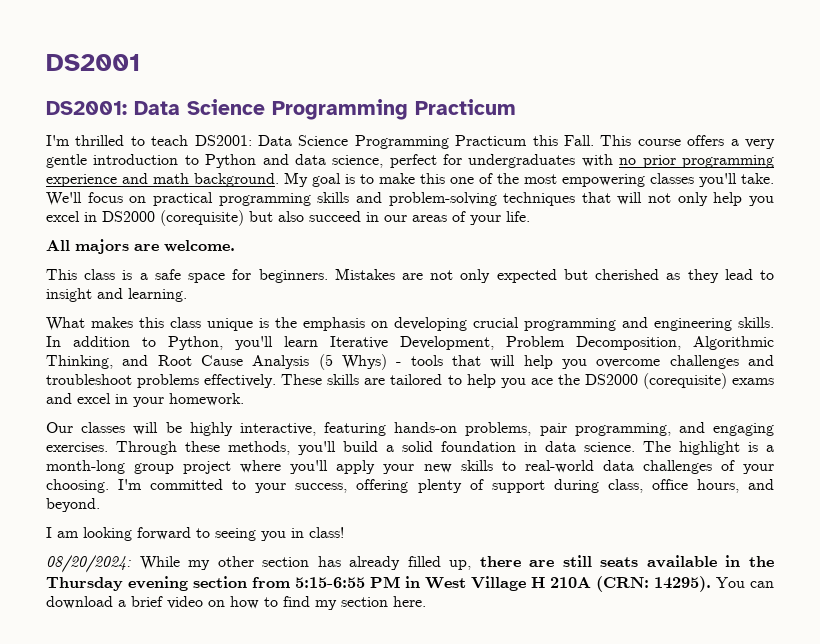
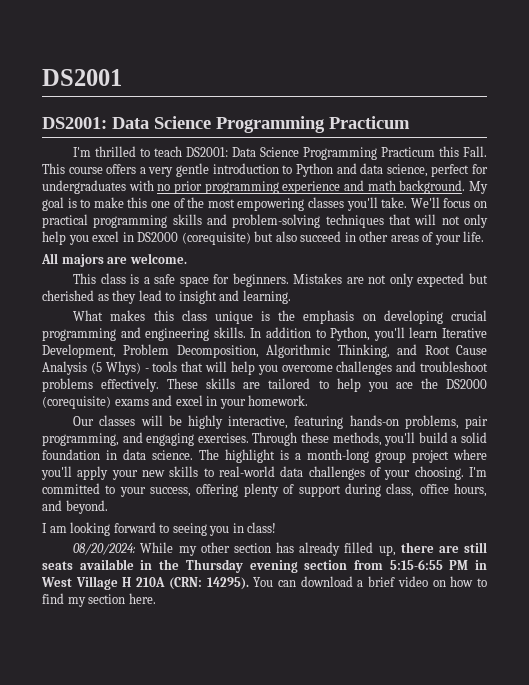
[384,215,407,222] our -> [359,231,389,242] other

